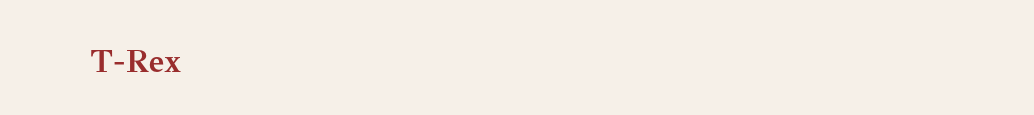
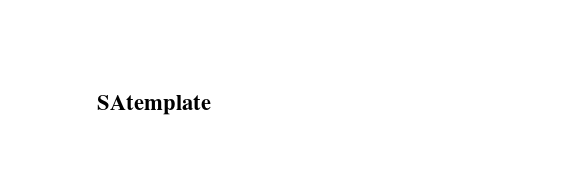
[90,50,181,72] T-Rex -> [97,95,211,115] SAtemplate

